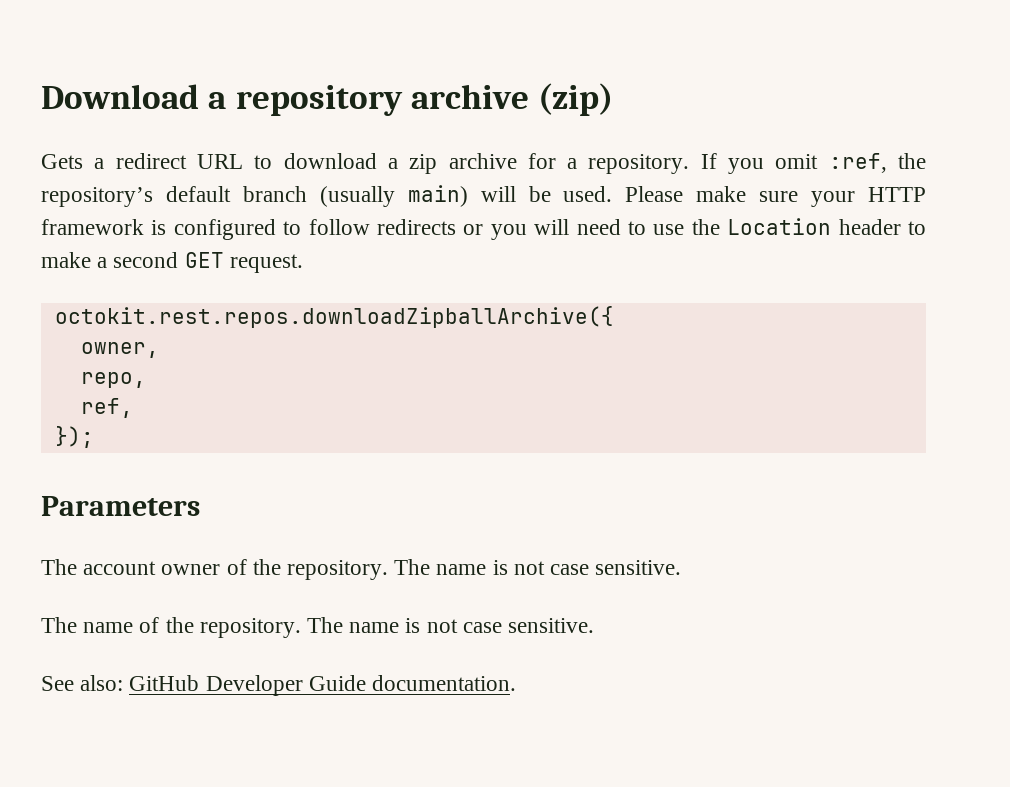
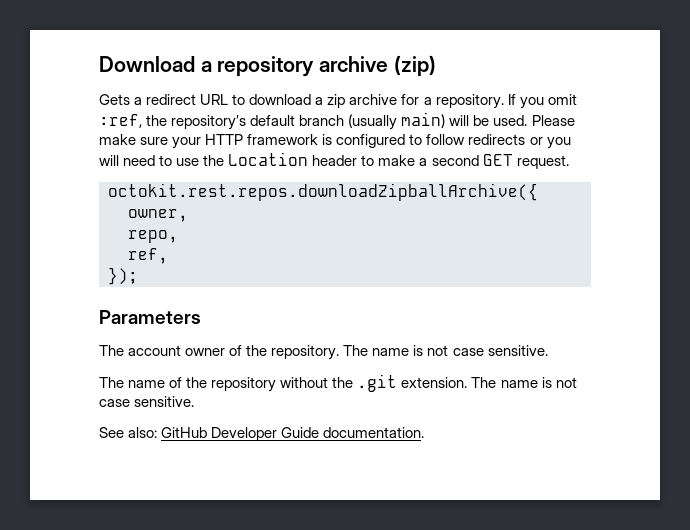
[199,618,301,638] repository. -> [211,374,468,392] repository without the .git extension.

